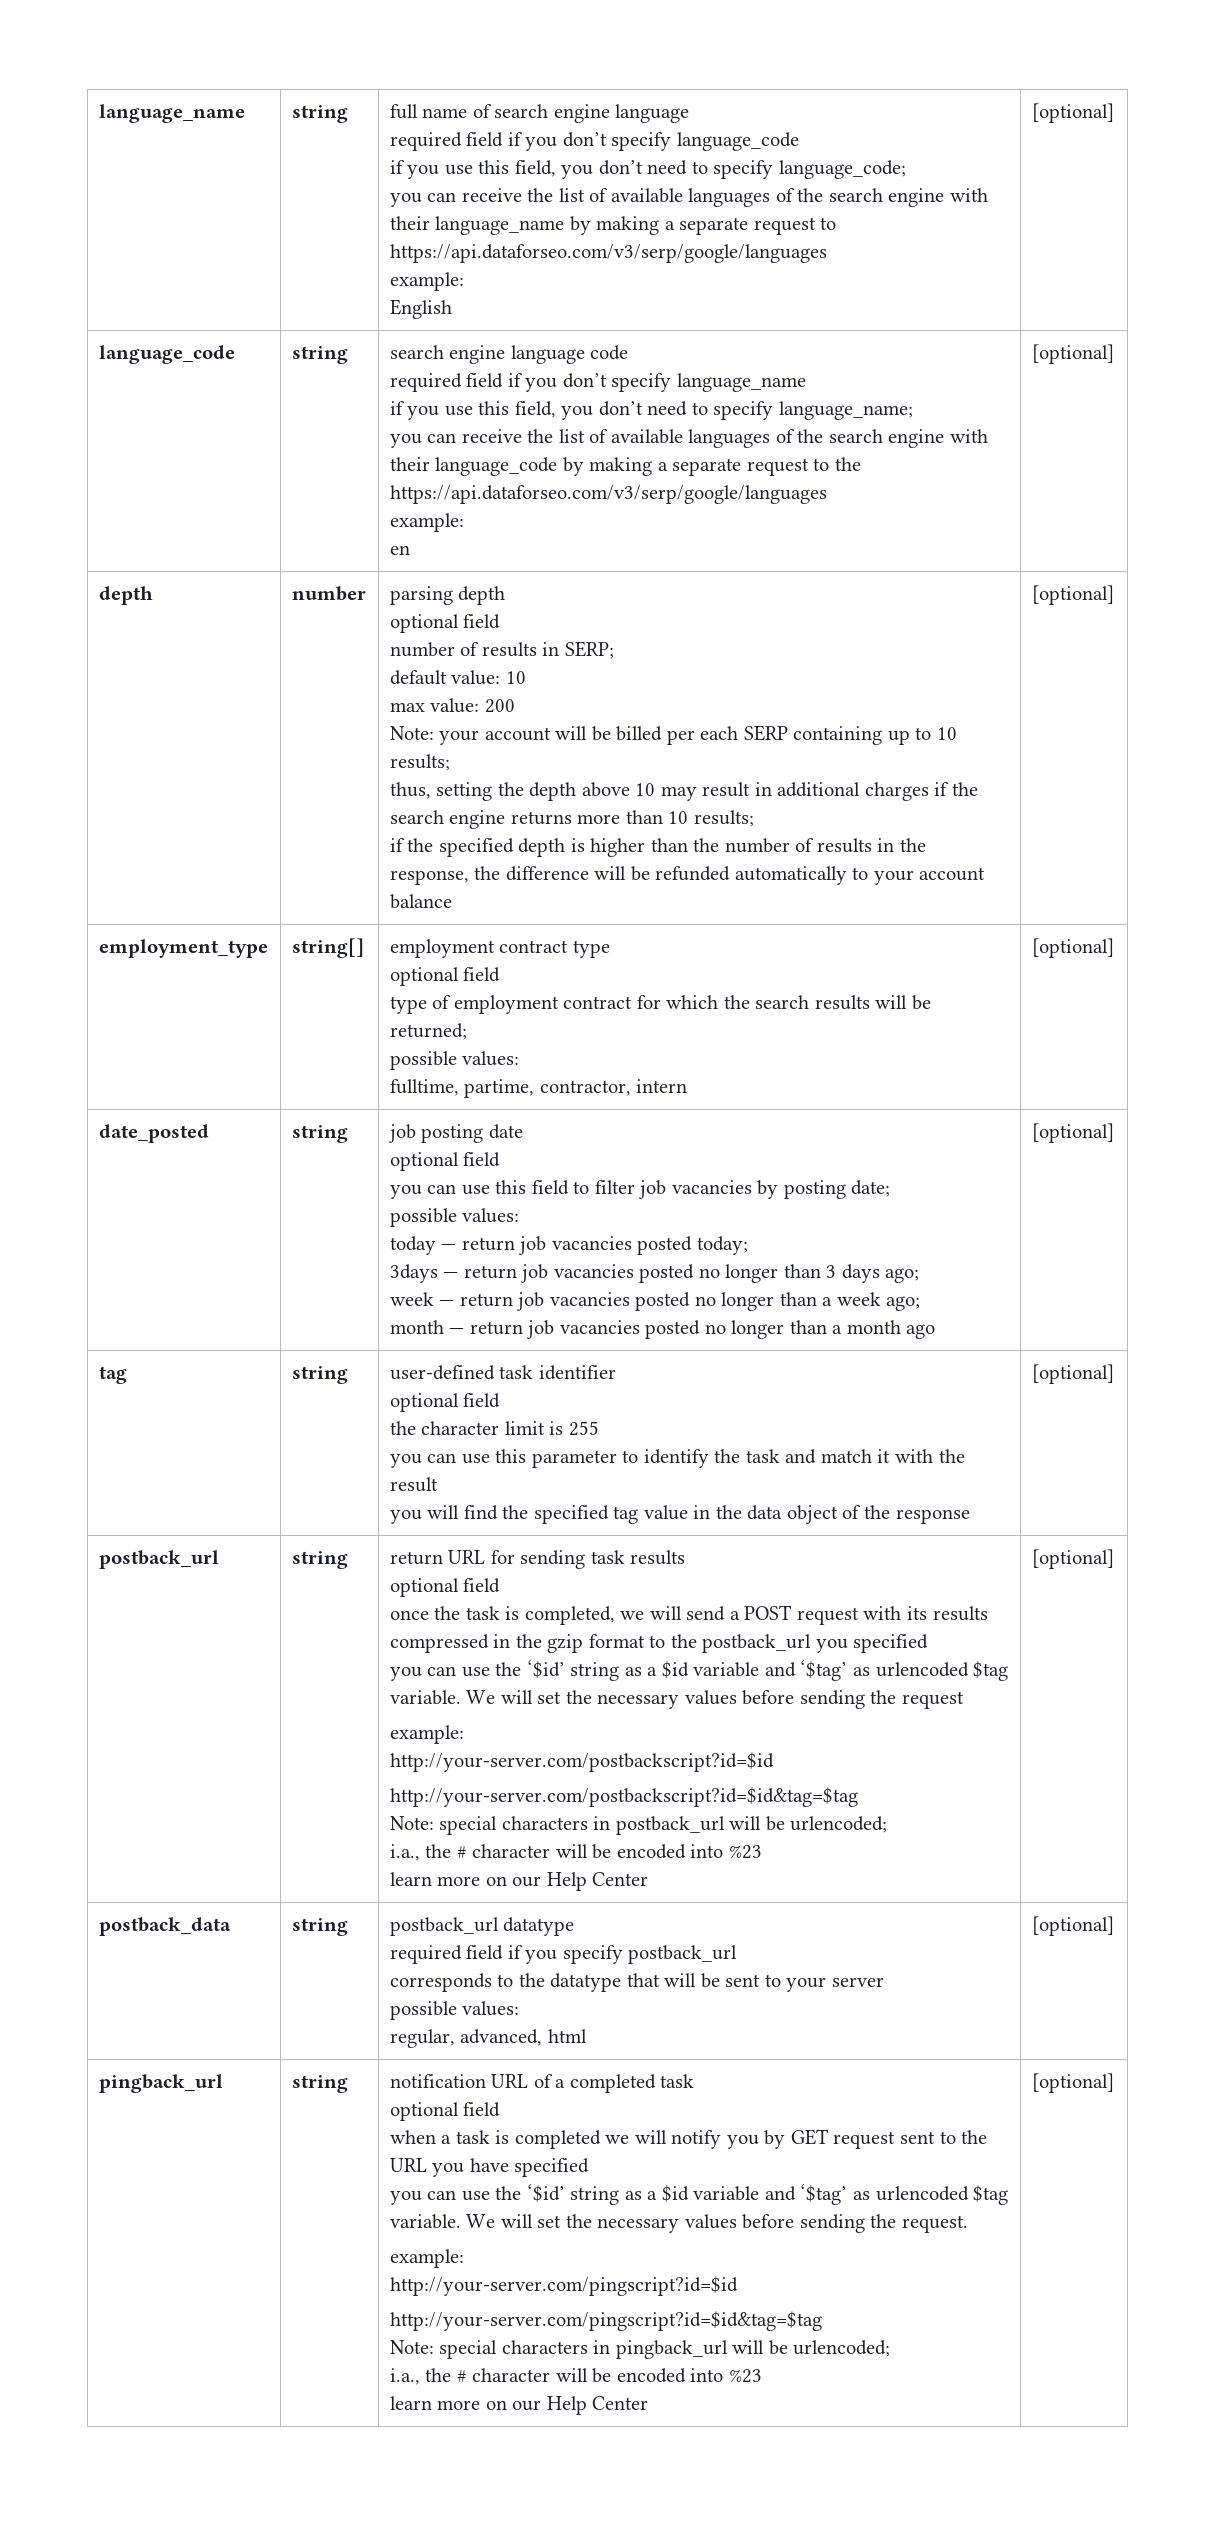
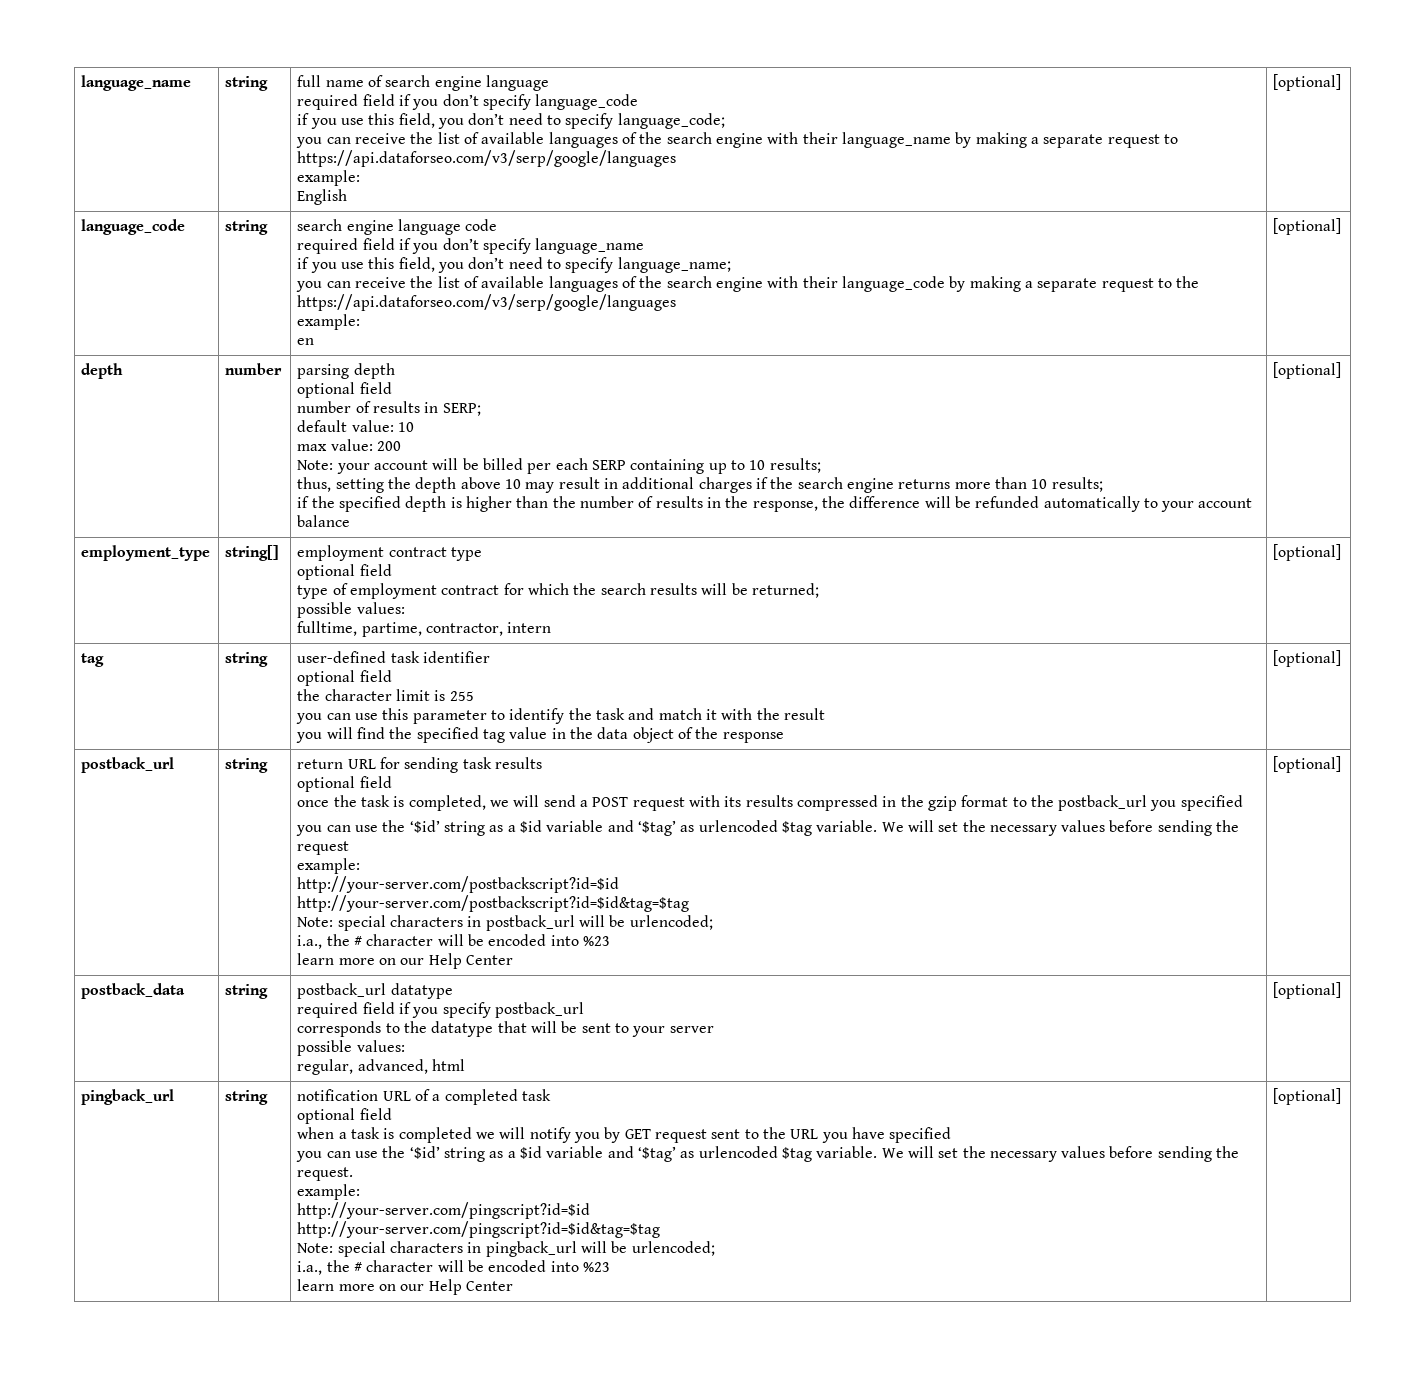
[98,1124,209,1143] [291,1125,348,1143] [388,1124,523,1143] [389,1152,501,1171] [389,1180,891,1199] [389,1208,520,1227] [389,1236,748,1255] [389,1264,920,1283] [389,1292,921,1311] [389,1320,936,1339] [1031,1123,1114,1143] // date_posted | string | job posting date // optional field // you can use this field to filter job vacancies by posting date; // possible values: // today — return job vacancies posted today; // 3days — return job vacancies posted no longer than 3 days ago; // week — return job vacancies posted no longer than a week ago; // month — return job vacancies posted no longer than a month ago | [optional] -> (1342, 552) none

